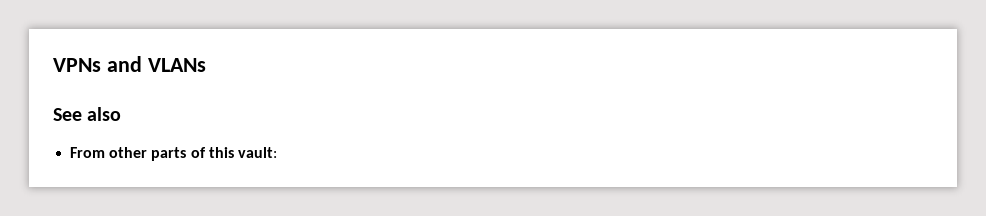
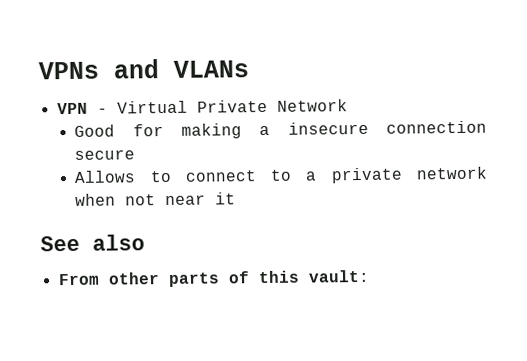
(206, 65) none -> [56,99,348,115] [74,120,487,139] [74,149,136,160] [74,166,487,184] [75,192,237,206] // VPN - Virtual Private Network // Good for making a insecure connection secure // Allows to connect to a private network when not near it

